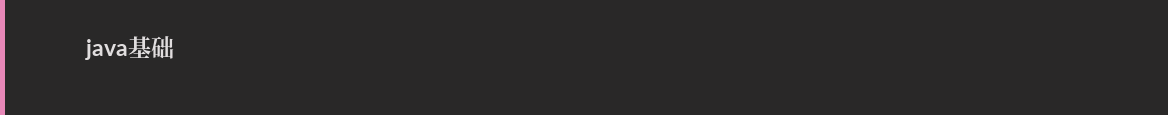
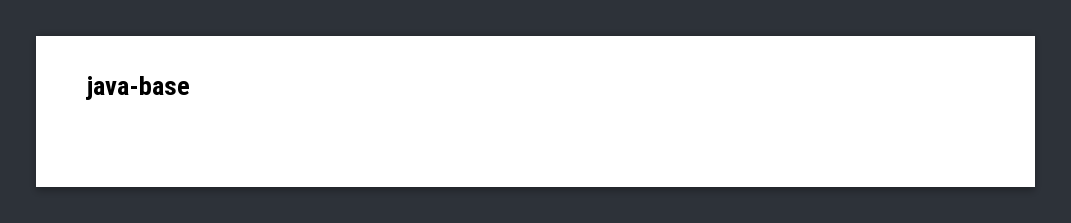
[85,36,174,60] java基础 -> [86,76,190,100] java-base

